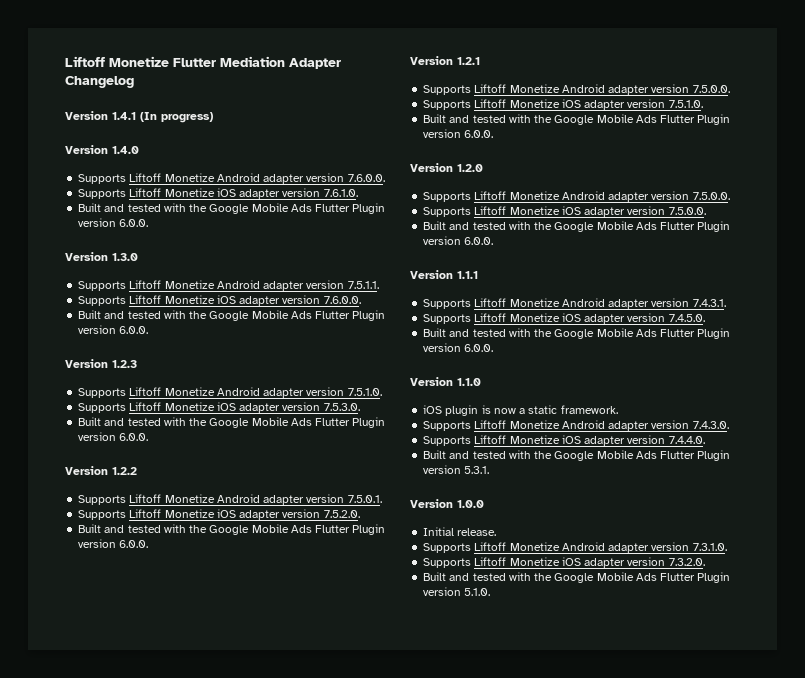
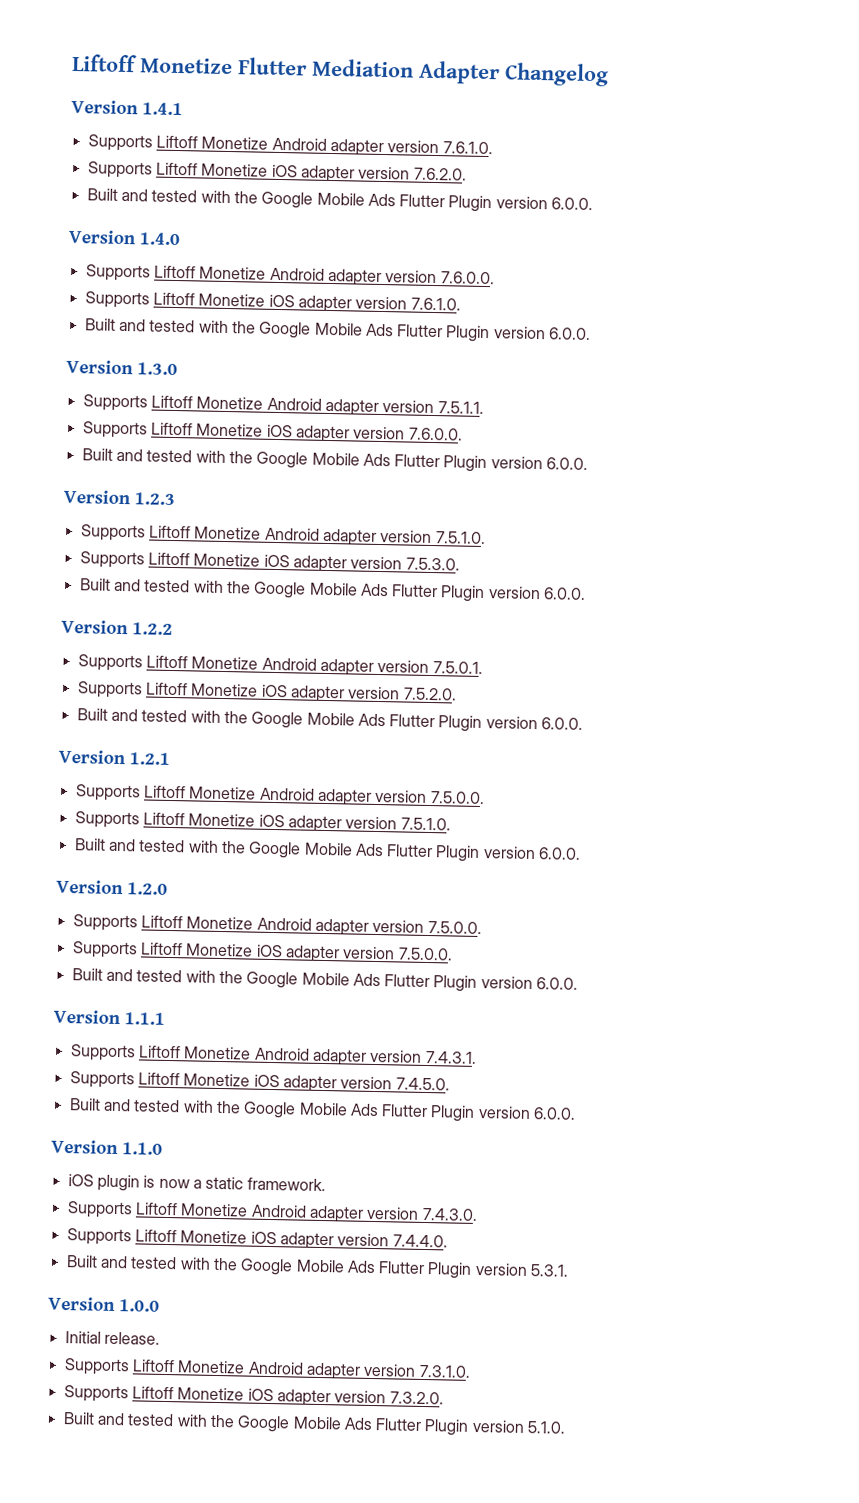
[140,112,213,123] (In progress) -> [87,134,493,156] [87,161,467,183] [86,188,594,213] // Supports Liftoff Monetize Android adapter version 7.6.1.0. // Supports Liftoff Monetize iOS adapter version 7.6.2.0. // Built and tested with the Google Mobile Ads Flutter Plugin version 6.0.0.

